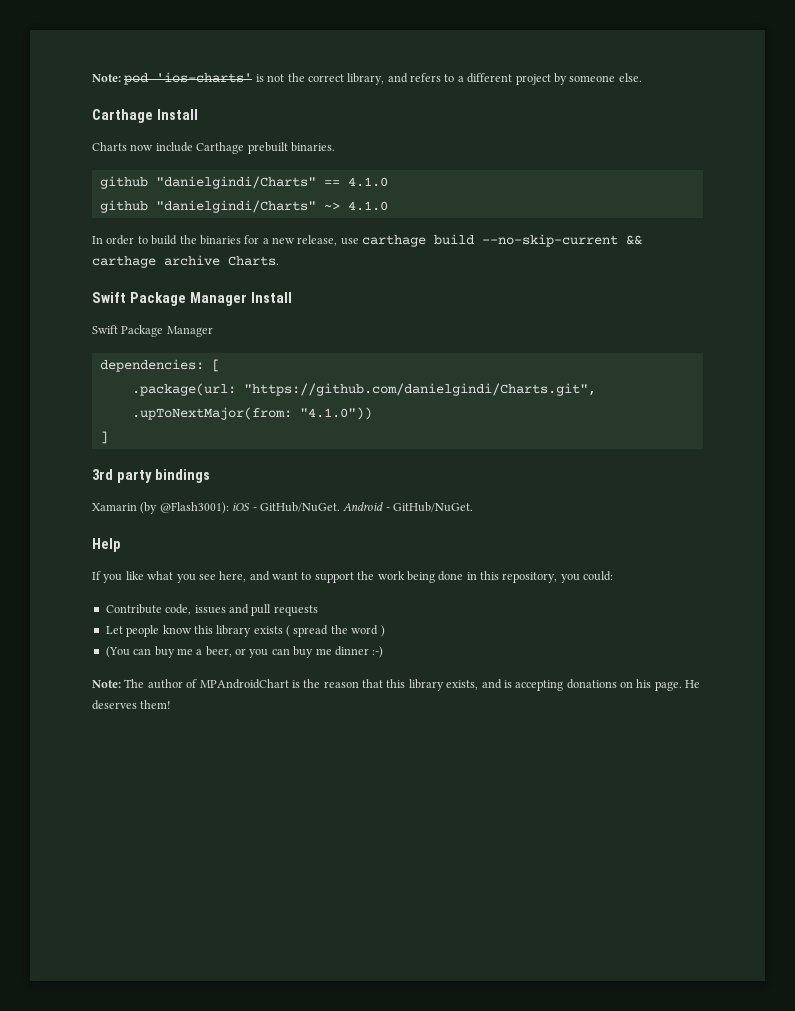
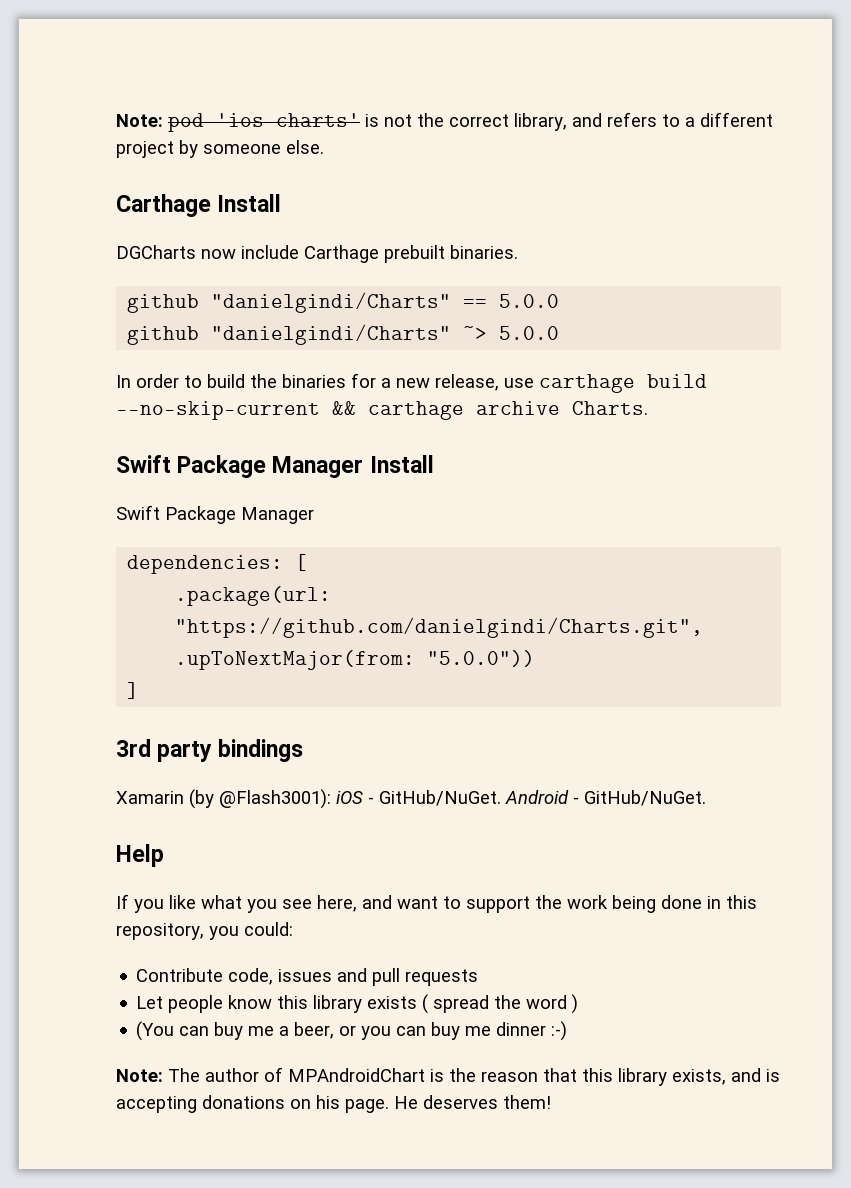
[92,142,127,151] Charts -> [116,245,196,259] DGCharts
[347,177,388,187] 4.1.0 -> [499,294,560,308] 5.0.0
[347,201,388,211] 4.1.0 -> [499,326,560,340] 5.0.0
[299,407,372,420] "4.1.0")) -> [427,650,536,667] "5.0.0"))

